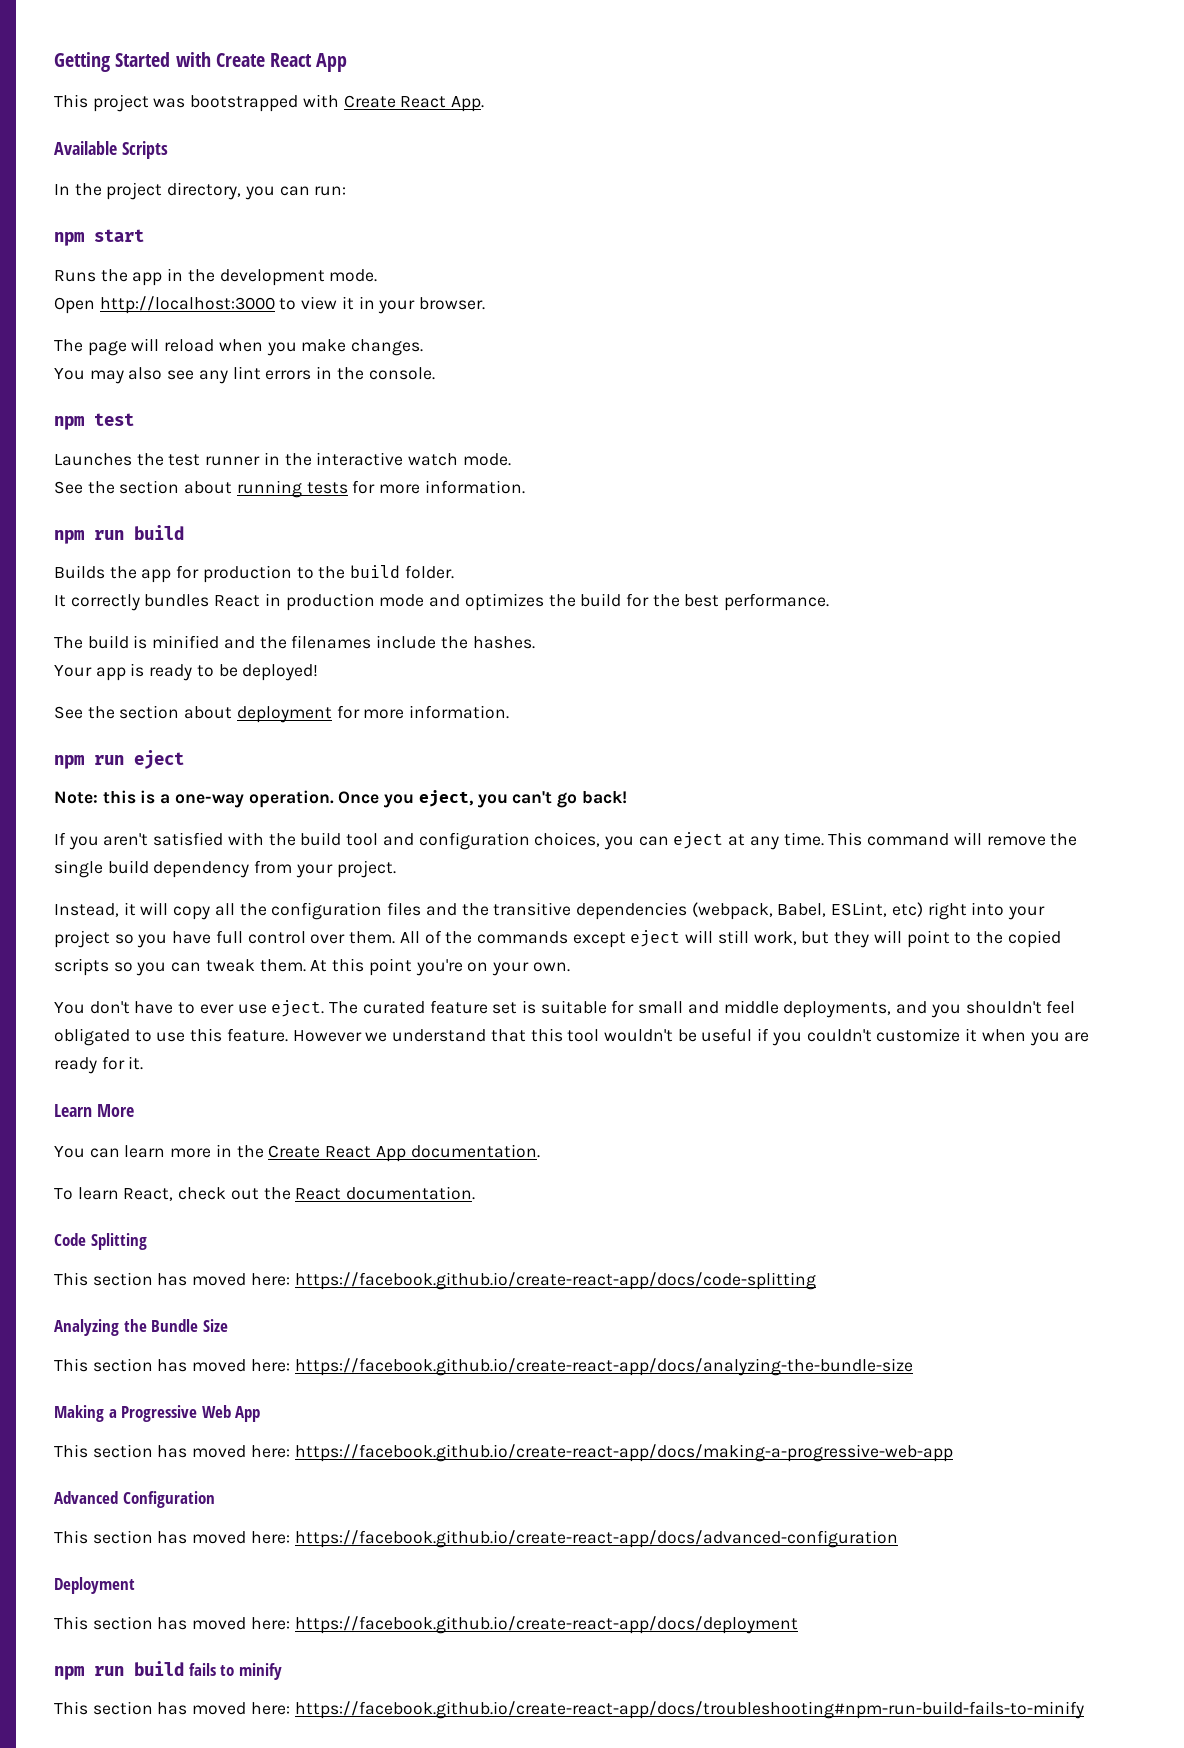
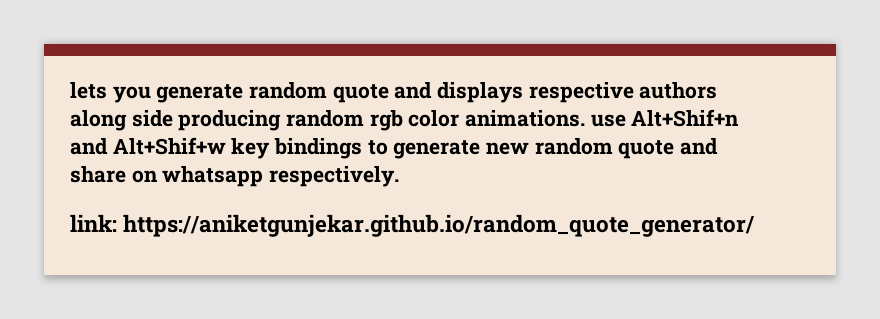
[54,52,348,72] [54,94,485,112] [54,141,168,159] [54,182,347,200] [54,229,144,246] [54,268,378,286] [54,296,486,314] [54,338,424,356] [54,366,435,384] [54,413,134,430] [54,452,511,466] [54,480,525,498] [54,525,184,544] [54,565,454,583] [54,593,830,611] [54,635,535,649] [54,663,319,681] [54,705,510,723] [54,750,184,769] [54,790,627,808] [54,832,1078,850] [54,860,396,878] [54,902,1046,920] [54,930,1061,948] [54,958,570,976] [54,1000,1076,1018] [54,1028,1090,1046] [54,1056,144,1074] [54,1104,134,1117] [54,1144,540,1162] [54,1186,476,1201] [54,1233,147,1250] [54,1272,816,1290] [54,1319,228,1336] [54,1358,913,1376] [54,1405,261,1422] [54,1444,953,1462] [54,1491,215,1508] [54,1530,898,1548] [54,1577,135,1594] [54,1616,798,1634] [54,1661,282,1680] [54,1701,1084,1719] Getting Started with Create React App // This project was bootstrapped with Create React App. // Available Scripts // In the project directory, you can run: // npm start // Runs the app in the development mode. // Open http://localhost:3000 to view it in your browser. // The page will reload when you make changes. // You may also see any lint errors in the console. // npm test // Launches the test runner in the interactive watch mode. // See the section about running tests for more information. // npm run build // Builds the app for production to the build folder. // It correctly bundles React in production mode and optimizes the build for the best performance. // The build is minified and the filenames include the hashes. // Your app is ready to be deployed! // See the section about deployment for more information. // npm run eject // Note: this is a one-way operation. Once you eject, you can't go back! // If you aren't satisfied with the build tool and configuration choices, you can eject at any time. This command will remove the single build dependency from your project. // Instead, it will copy all the configuration files and the transitive dependencies (webpack, Babel, ESLint, etc) right into your project so you have full control over them. All of the commands except eject will still work, but they will point to the copied scripts so you can tweak them. At this point you're on your own. // You don't have to ever use eject. The curated feature set is suitable for small and middle deployments, and you shouldn't feel obligated to use this feature. However we understand that this tool wouldn't be useful if you couldn't customize it when you are ready for it. // Learn More // You can learn more in the Create React App documentation. // To learn React, check out the React documentation. // Code Splitting // This section has moved here: https://facebook.github.io/create-react-app/docs/code-splitting // Analyzing the Bundle Size // This section has moved here: https://facebook.github.io/create-react-app/docs/analyzing-the-bundle-size // Making a Progressive Web App // This section has moved here: https://facebook.github.io/create-react-app/docs/making-a-progressive-web-app // Advanced Configuration // This section has moved here: https://facebook.github.io/create-react-app/docs/advanced-configuration // Deployment // This section has moved here: https://facebook.github.io/create-react-app/docs/deployment // npm run build fails to minify // This section has moved here: https://facebook.github.io/create-react-app/docs/troubleshooting#npm-run-build-fails-to-minify -> [70,82,718,103] [70,109,740,131] [70,137,719,159] [70,166,400,187] [70,214,755,237] lets you generate random quote and displays respective authors along side producing random rgb color animations. use Alt+Shif+n and Alt+Shif+w key bindings to generate new random quote and share on whatsapp respectively. // link: https://aniketgunjekar.github.io/random_quote_generator/

